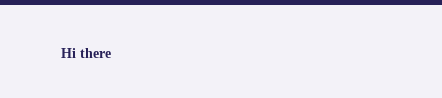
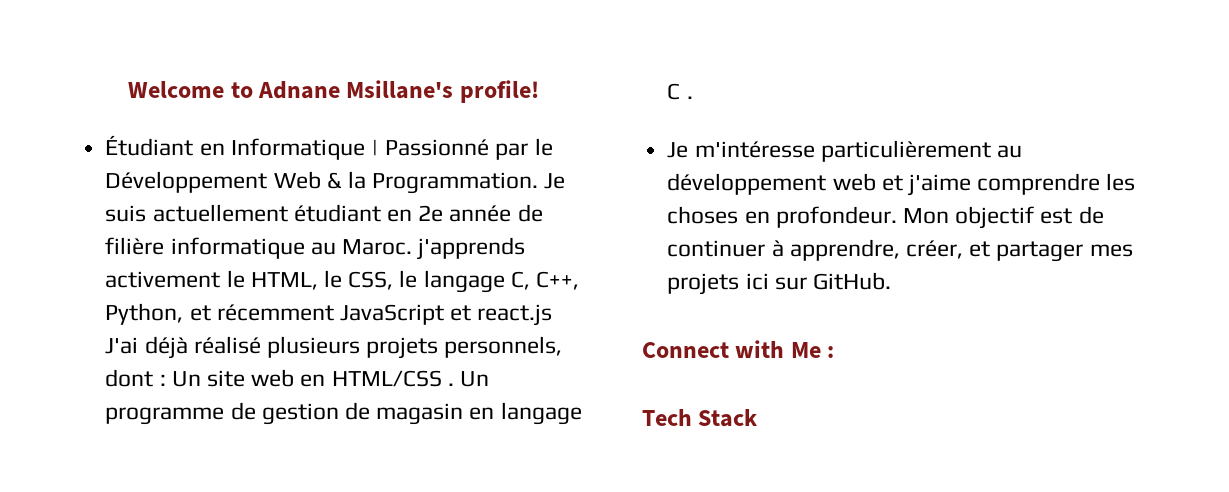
[61,48,111,58] Hi there -> [128,80,539,103] [105,135,553,160] [105,171,566,194] [105,204,543,222] [105,237,526,260] [105,270,579,293] [105,303,553,326] [105,336,563,359] [105,369,489,387] [105,402,582,425] [667,83,693,100] [667,140,1022,162] [667,173,1136,196] [667,206,1104,229] [667,239,1133,262] [667,272,891,295] [642,340,835,358] [642,409,758,427] Welcome to Adnane Msillane's profile! // Étudiant en Informatique | Passionné par le Développement Web & la Programmation. Je suis actuellement étudiant en 2e année de filière informatique au Maroc. j'apprends activement le HTML, le CSS, le langage C, C++, Python, et récemment JavaScript et react.js J'ai déjà réalisé plusieurs projets personnels, dont : Un site web en HTML/CSS . Un programme de gestion de magasin en langage C . // Je m'intéresse particulièrement au développement web et j'aime comprendre les choses en profondeur. Mon objectif est de continuer à apprendre, créer, et partager mes projets ici sur GitHub. // Connect with Me : // Tech Stack

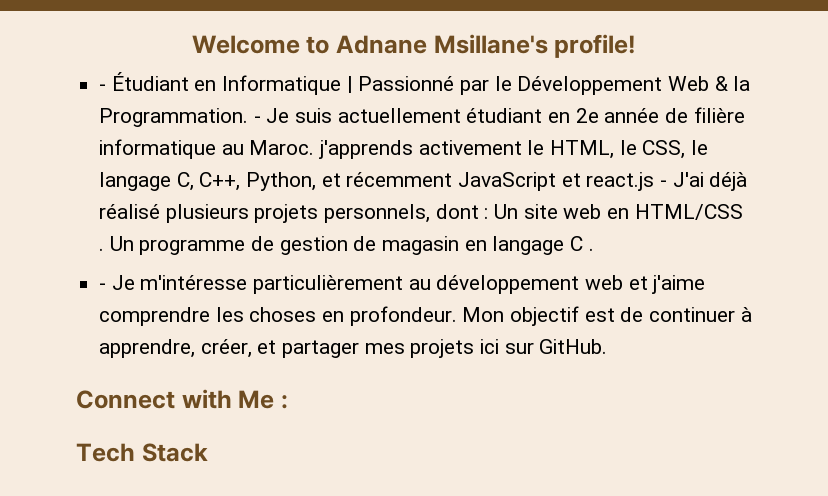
(539, 91) none -> [99,84,107,91] -
(539, 183) none -> [253,116,261,123] -
(553, 315) none -> [660,180,668,187] -
(693, 97) none -> [99,283,107,290] -

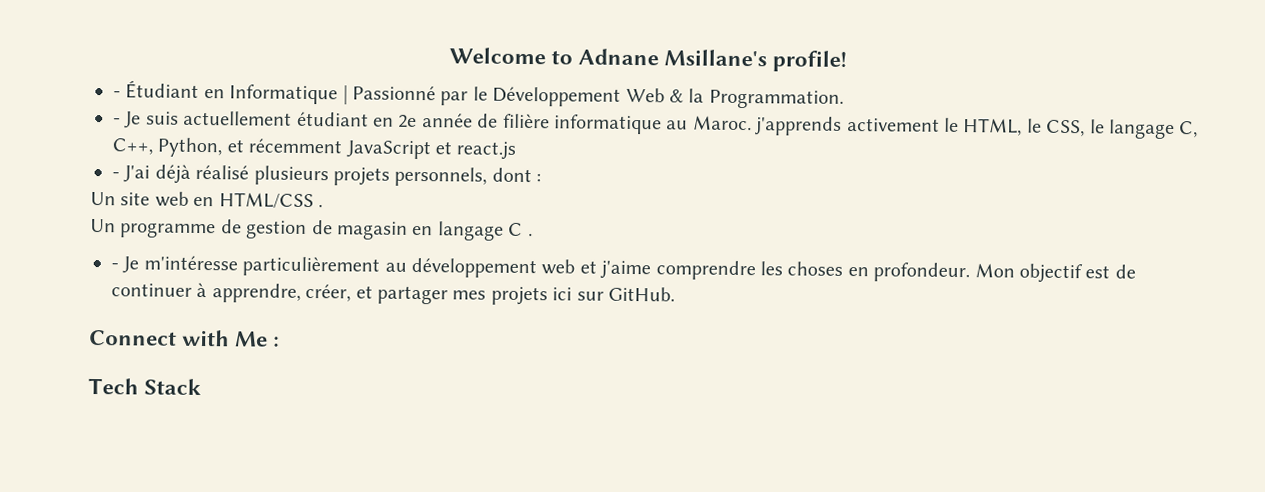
(249, 117) none -> (844, 99) //
(655, 181) none -> (517, 150) //
(489, 213) none -> (542, 178) //
(105, 249) none -> (323, 206) //

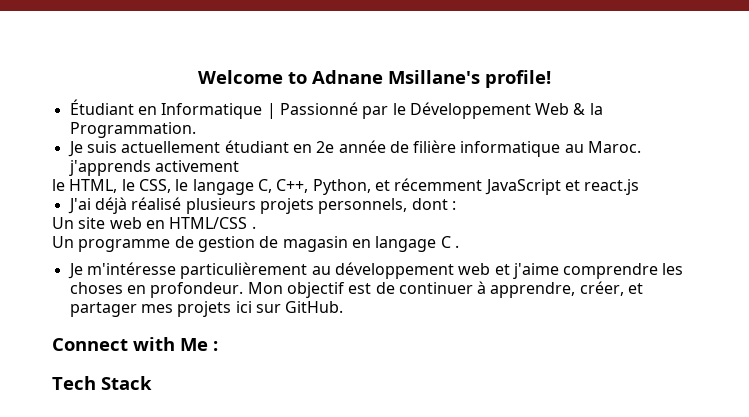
[113,91,121,98] - -> (551, 79) none
[113,118,121,125] - -> (196, 130) none
(940, 124) none -> (239, 166) //
[112,172,120,179] - -> (640, 187) none
[111,263,119,270] - -> (459, 246) none

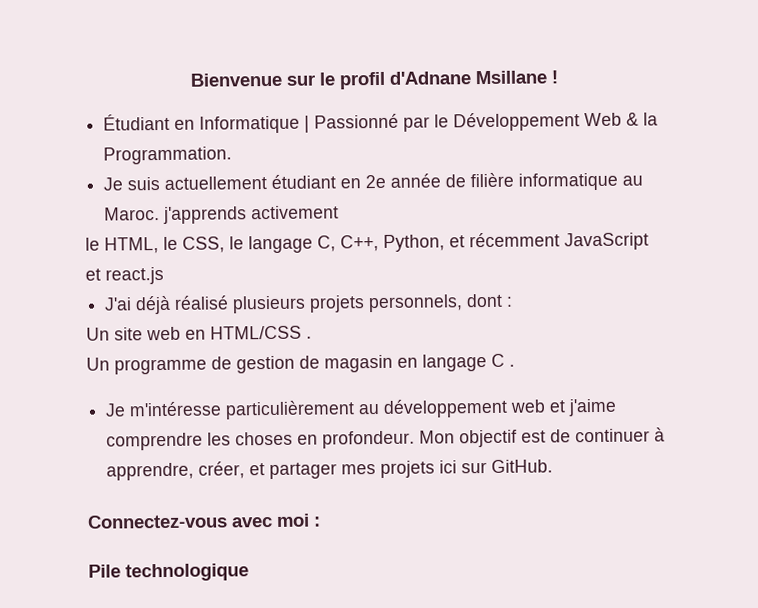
[198,70,551,88] Welcome to Adnane Msillane's profile! -> [190,70,558,90] Bienvenue sur le profil d'Adnane Msillane !
[52,337,218,351] [52,376,152,390] Connect with Me : // Tech Stack -> [87,513,321,529] [88,563,249,582] Connectez-vous avec moi : // Pile technologique

